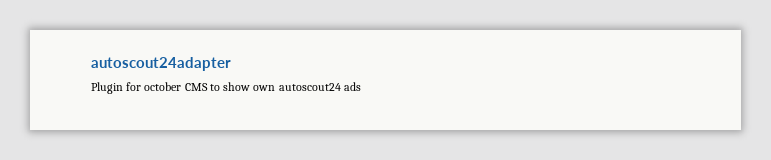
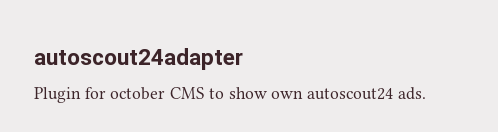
[343,82,361,91] ads -> [397,87,426,100] ads.

